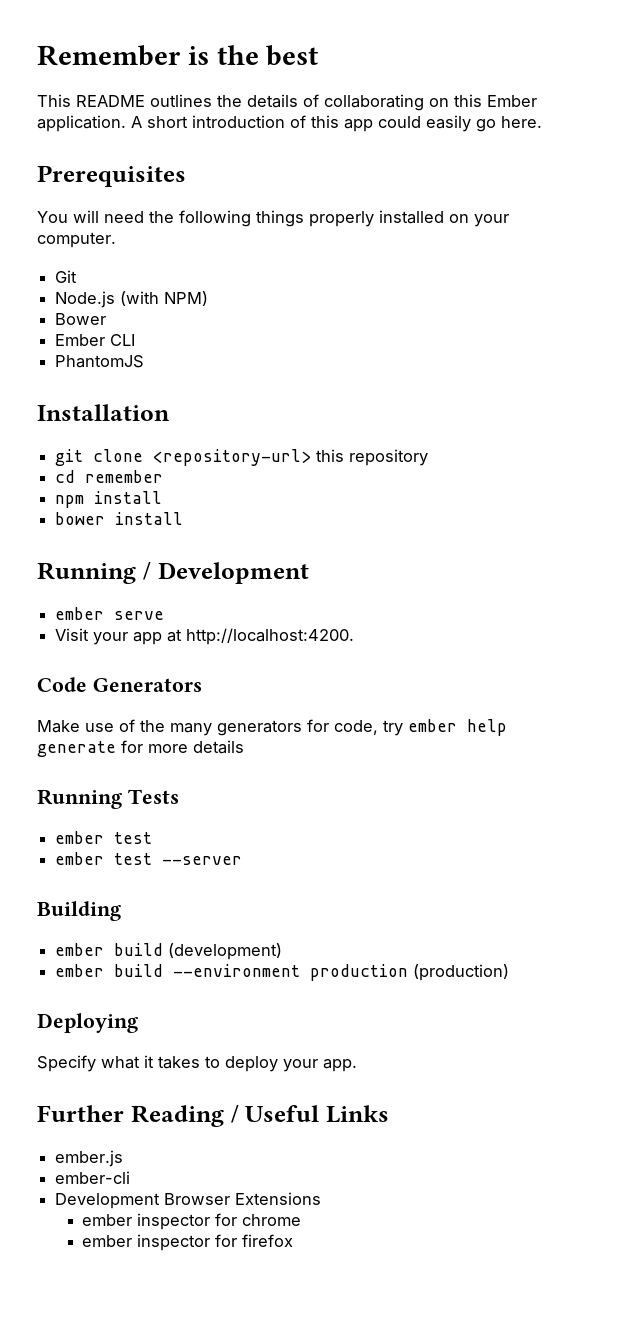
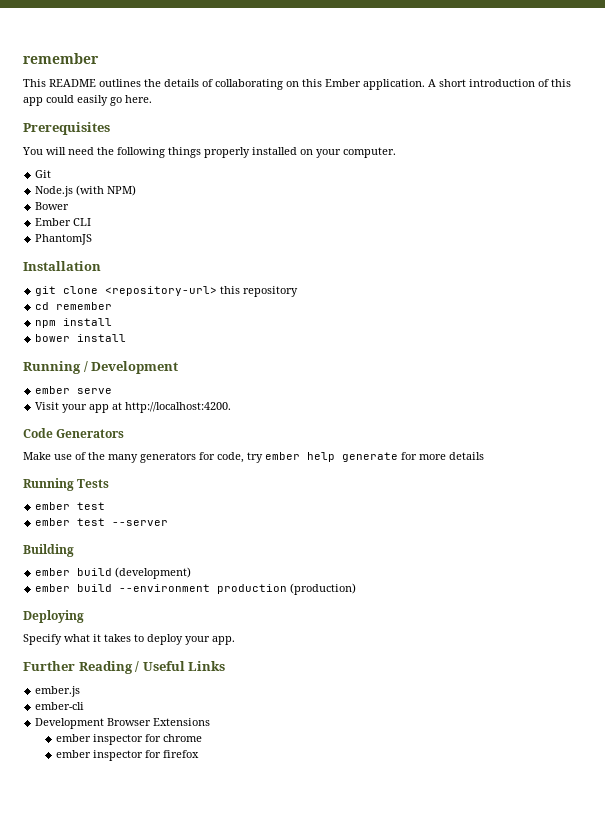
[37,45,319,66] Remember is the best -> [23,53,99,64] remember

